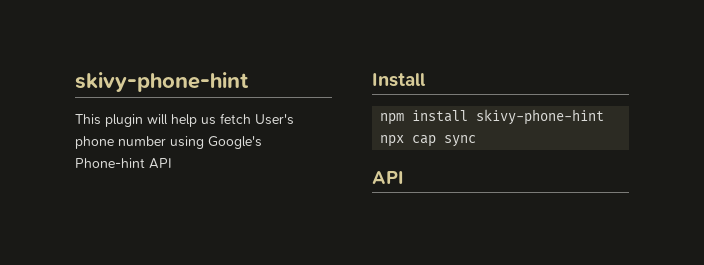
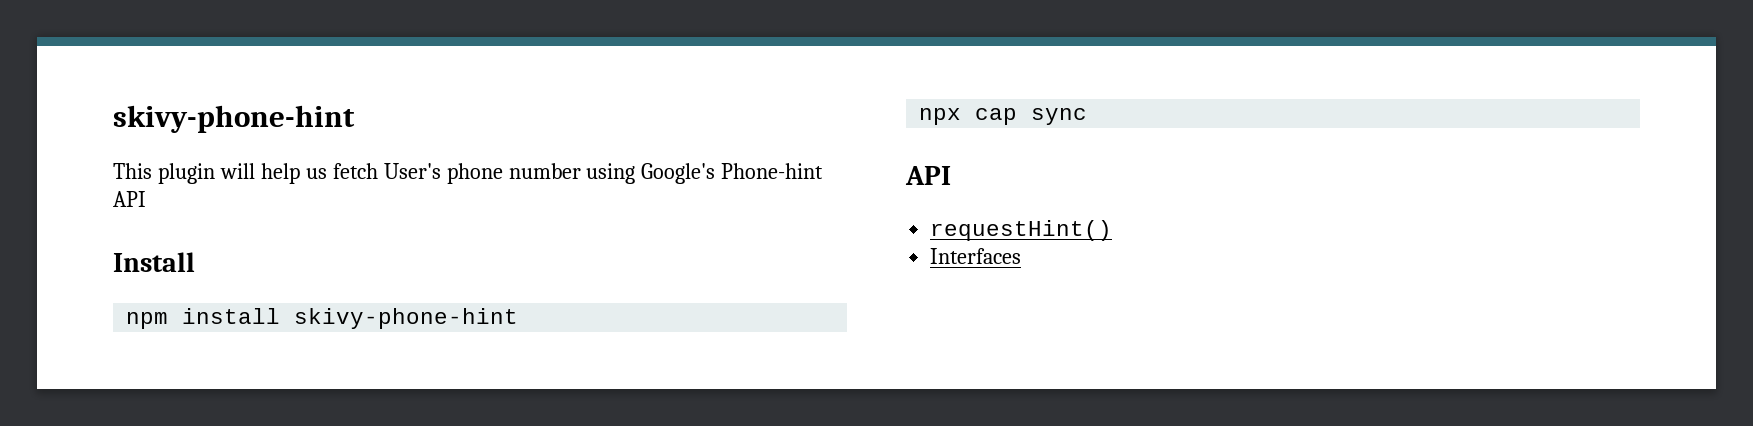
(404, 177) none -> [930,220,1113,241] [930,248,1022,264] // requestHint() // Interfaces

